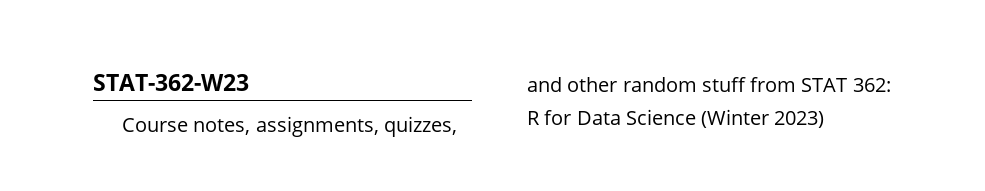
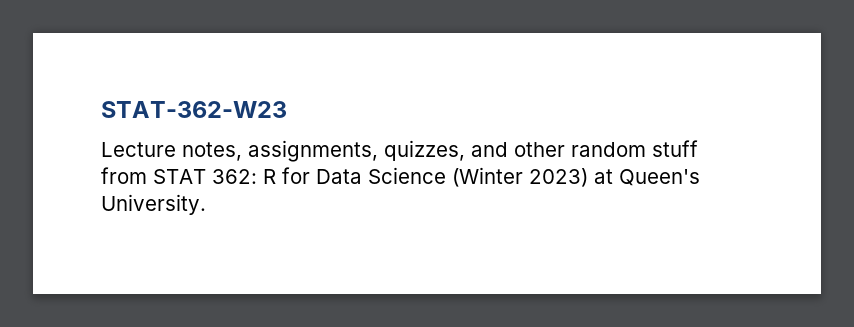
[121,118,188,132] Course -> [101,142,176,157] Lecture
(825, 119) none -> [594,169,700,186] [101,194,206,215] at Queen's University.

